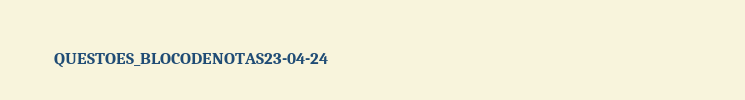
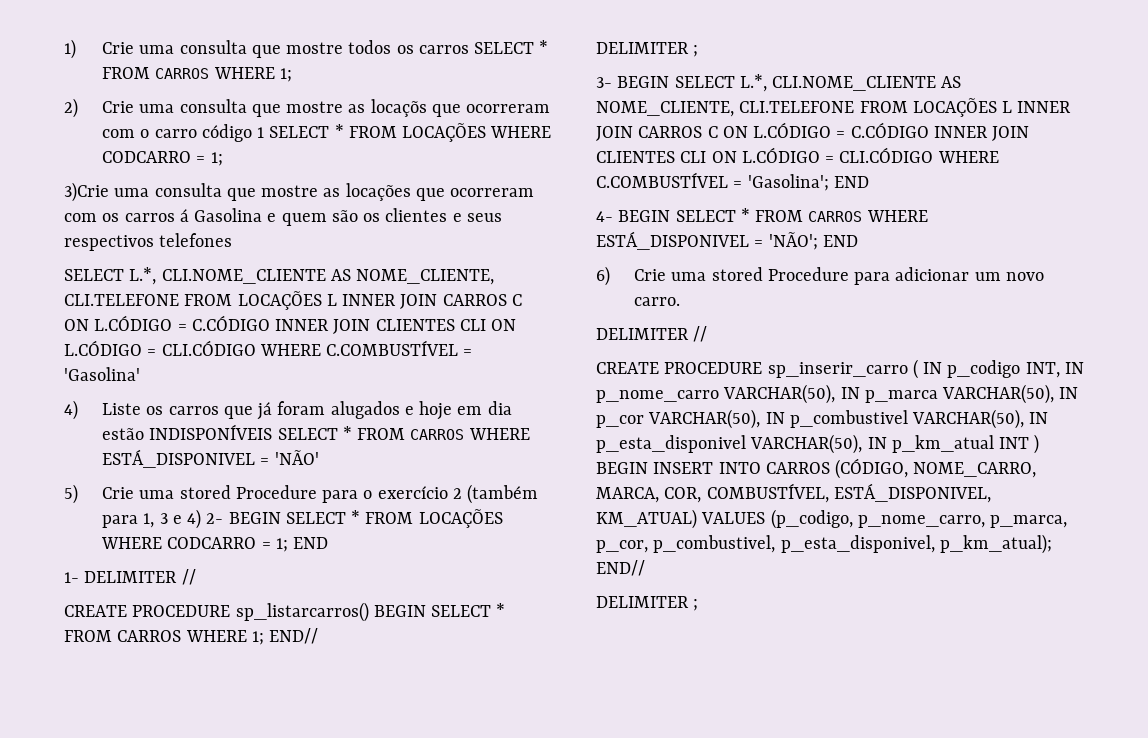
[54,53,328,68] QUESTOES_BLOCODENOTAS23-04-24 -> [64,39,549,59] [101,67,292,82] [64,98,551,118] [101,123,552,142] [101,151,223,166] [64,182,535,202] [64,208,502,226] [64,233,233,251] [64,267,495,285] [64,291,522,310] [64,315,517,334] [64,340,473,356] [64,367,140,381] [64,400,512,420] [101,424,530,440] [101,449,319,468] [64,484,539,504] [101,509,503,529] [100,537,329,552] [64,569,196,585] [64,602,506,622] [64,628,319,645] [596,42,699,57] [596,74,962,92] [596,98,1072,117] [596,122,1030,141] [596,147,999,163] [596,172,869,191] [596,208,928,222] [596,231,858,250] [596,266,1044,286] [633,297,680,306] [596,326,708,342] [596,359,1084,379] [596,384,1079,404] [596,409,1049,429] [596,434,1040,454] [596,458,1037,479] [596,483,991,503] [596,509,1068,529] [596,534,1052,554] [596,560,645,576] [596,596,699,611] 1) Crie uma consulta que mostre todos os carros SELECT * FROM CARROS WHERE 1; // 2) Crie uma consulta que mostre as locaçõs que ocorreram com o carro código 1 SELECT * FROM LOCAÇÕES WHERE CODCARRO = 1; // 3)Crie uma consulta que mostre as locações que ocorreram com os carros á Gasolina e quem são os clientes e seus respectivos telefones // SELECT L.*, CLI.NOME_CLIENTE AS NOME_CLIENTE, CLI.TELEFONE FROM LOCAÇÕES L INNER JOIN CARROS C ON L.CÓDIGO = C.CÓDIGO INNER JOIN CLIENTES CLI ON L.CÓDIGO = CLI.CÓDIGO WHERE C.COMBUSTÍVEL = 'Gasolina' // 4) Liste os carros que já foram alugados e hoje em dia estão INDISPONÍVEIS SELECT * FROM CARROS WHERE ESTÁ_DISPONIVEL = 'NÃO' // 5) Crie uma stored Procedure para o exercício 2 (também para 1, 3 e 4) 2- BEGIN SELECT * FROM LOCAÇÕES WHERE CODCARRO = 1; END // 1- DELIMITER // // CREATE PROCEDURE sp_listarcarros() BEGIN SELECT * FROM CARROS WHERE 1; END// // DELIMITER ; // 3- BEGIN SELECT L.*, CLI.NOME_CLIENTE AS NOME_CLIENTE, CLI.TELEFONE FROM LOCAÇÕES L INNER JOIN CARROS C ON L.CÓDIGO = C.CÓDIGO INNER JOIN CLIENTES CLI ON L.CÓDIGO = CLI.CÓDIGO WHERE C.COMBUSTÍVEL = 'Gasolina'; END // 4- BEGIN SELECT * FROM CARROS WHERE ESTÁ_DISPONIVEL = 'NÃO'; END // 6) Crie uma stored Procedure para adicionar um novo carro. // DELIMITER // // CREATE PROCEDURE sp_inserir_carro ( IN p_codigo INT, IN p_nome_carro VARCHAR(50), IN p_marca VARCHAR(50), IN p_cor VARCHAR(50), IN p_combustivel VARCHAR(50), IN p_esta_disponivel VARCHAR(50), IN p_km_atual INT ) BEGIN INSERT INTO CARROS (CÓDIGO, NOME_CARRO, MARCA, COR, COMBUSTÍVEL, ESTÁ_DISPONIVEL, KM_ATUAL) VALUES (p_codigo, p_nome_carro, p_marca, p_cor, p_combustivel, p_esta_disponivel, p_km_atual); END// // DELIMITER ;

